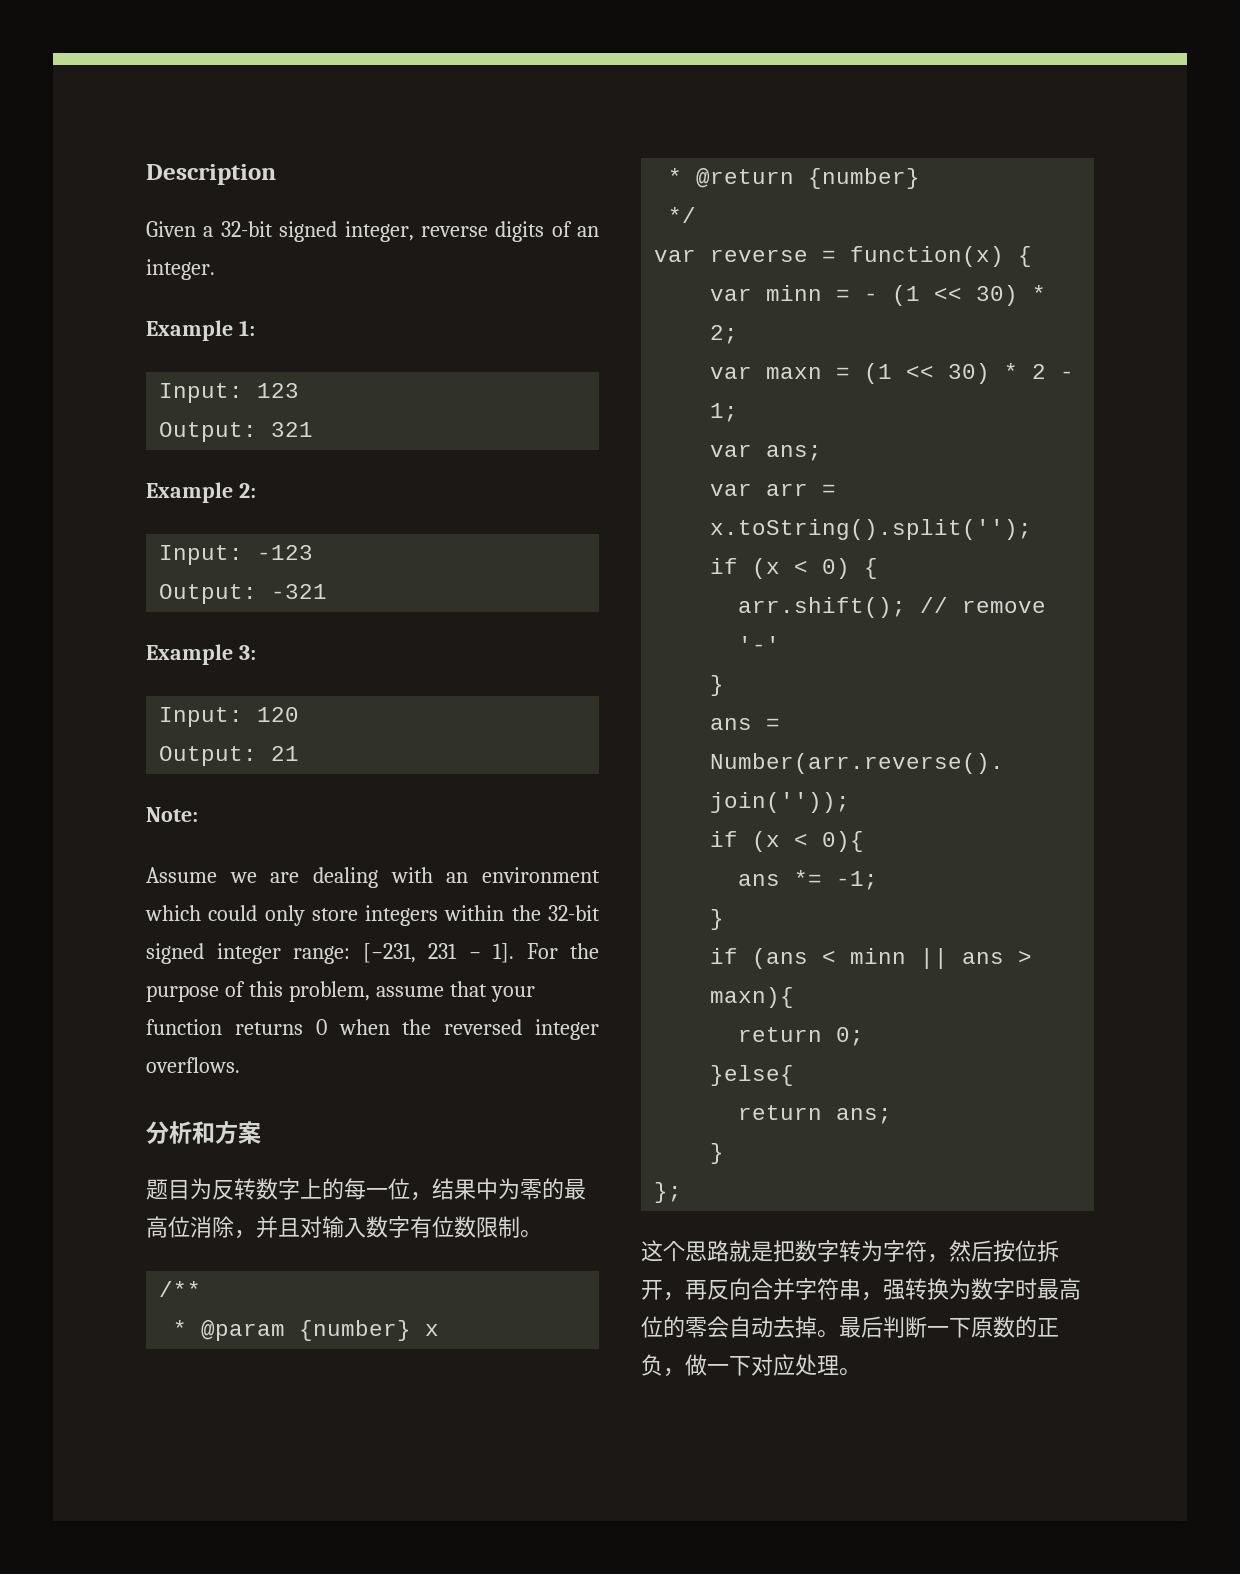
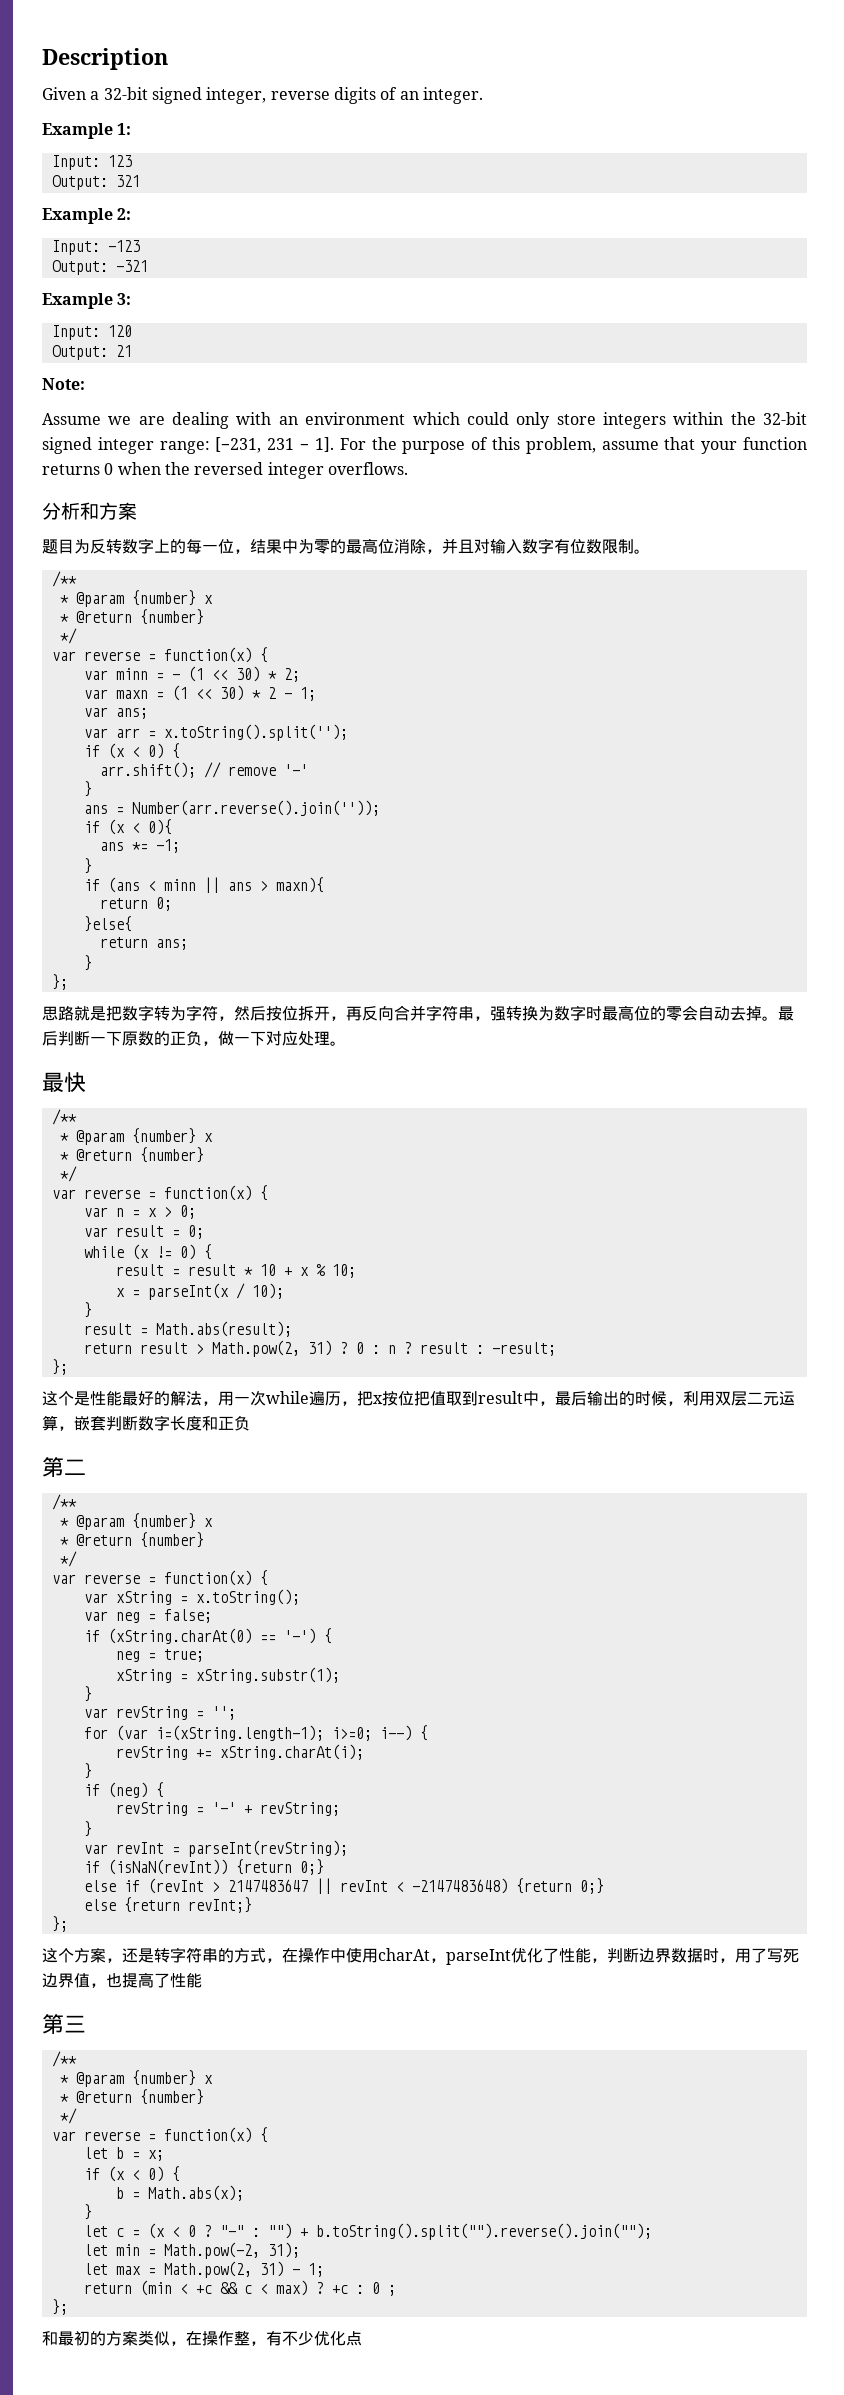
[641,1240,685,1262] 这个 -> (68, 982) none
(861, 1372) none -> [42,1072,86,1092] [51,1109,77,1125] [59,1128,213,1145] [59,1147,204,1163] [59,1166,77,1182] [51,1185,268,1201] [83,1205,196,1219] [83,1225,204,1239] [83,1244,212,1260] [115,1264,356,1278] [115,1283,284,1300] [83,1302,92,1318] [83,1321,292,1337] [83,1340,556,1357] [51,1359,68,1375] [42,1390,795,1406] [42,1415,250,1431] [42,1457,86,1477] [51,1494,77,1510] [59,1513,213,1530] [59,1532,204,1548] [59,1551,77,1567] [51,1570,268,1586] [83,1589,300,1605] [83,1609,212,1623] [83,1628,332,1644] [115,1649,204,1662] [115,1667,340,1683] [83,1686,92,1702] [83,1706,236,1720] [83,1725,428,1741] [115,1744,364,1760] [83,1763,92,1779] [83,1782,164,1798] [115,1802,340,1816] [83,1821,92,1837] [83,1840,348,1857] [83,1859,324,1875] [83,1878,604,1894] [83,1897,252,1913] [51,1916,68,1932] [42,1947,799,1965] [42,1972,202,1988] [42,2014,86,2034] [51,2051,77,2067] [59,2070,213,2087] [59,2089,204,2105] [59,2108,77,2124] [51,2127,268,2143] [83,2147,164,2161] [83,2166,180,2182] [115,2185,244,2201] [83,2204,92,2220] [83,2223,652,2240] [83,2242,300,2259] [83,2261,324,2278] [83,2280,396,2296] [51,2299,68,2315] [42,2330,362,2346] // 最快 // /** // * @param {number} x // * @return {number} // */ // var reverse = function(x) { // var n = x > 0; // var result = 0; // while (x != 0) { // result = result * 10 + x % 10; // x = parseInt(x / 10); // } // result = Math.abs(result); // return result > Math.pow(2, 31) ? 0 : n ? result : -result; // }; // 这个是性能最好的解法，用一次while遍历，把x按位把值取到result中，最后输出的时候，利用双层二元运算，嵌套判断数字长度和正负 // 第二 // /** // * @param {number} x // * @return {number} // */ // var reverse = function(x) { // var xString = x.toString(); // var neg = false; // if (xString.charAt(0) == '-') { // neg = true; // xString = xString.substr(1); // } // var revString = ''; // for (var i=(xString.length-1); i>=0; i--) { // revString += xString.charAt(i); // } // if (neg) { // revString = '-' + revString; // } // var revInt = parseInt(revString); // if (isNaN(revInt)) {return 0;} // else if (revInt > 2147483647 || revInt < -2147483648) {return 0;} // else {return revInt;} // }; // 这个方案，还是转字符串的方式，在操作中使用charAt，parseInt优化了性能，判断边界数据时，用了写死边界值，也提高了性能 // 第三 // /** // * @param {number} x // * @return {number} // */ // var reverse = function(x) { // let b = x; // if (x < 0) { // b = Math.abs(x); // } // let c = (x < 0 ? "-" : "") + b.toString().split("").reverse().join(""); // let min = Math.pow(-2, 31); // let max = Math.pow(2, 31) - 1; // return (min < +c && c < max) ? +c : 0 ; // }; // 和最初的方案类似，在操作整，有不少优化点

